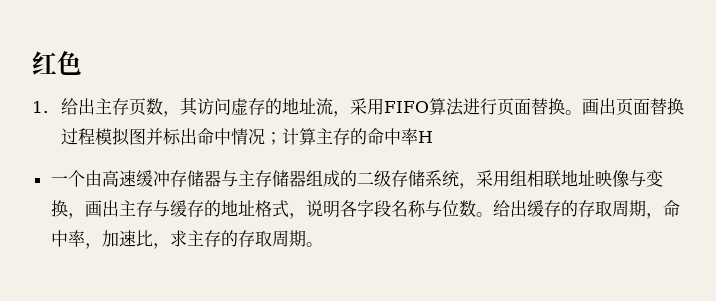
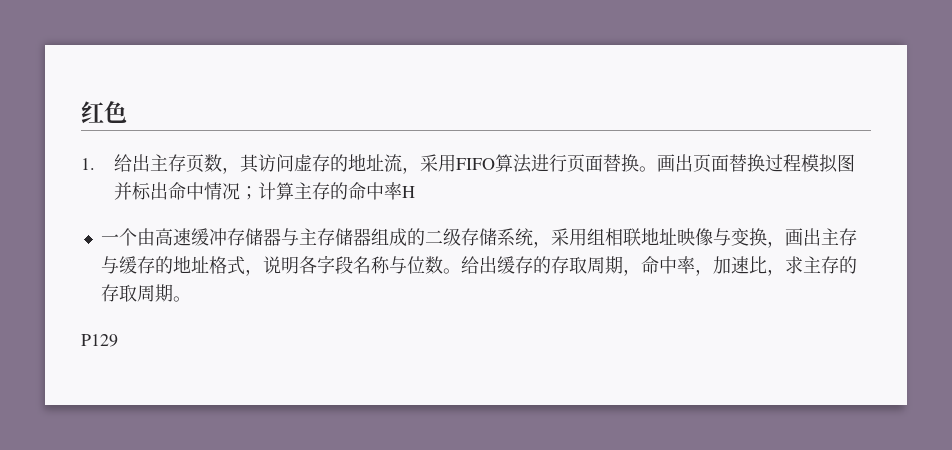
(323, 244) none -> [81,334,118,347] // P129

